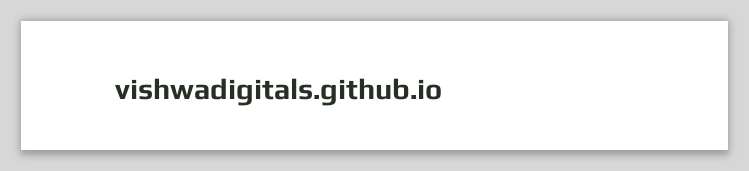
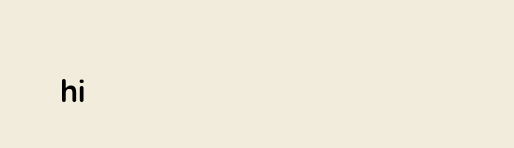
[115,78,442,106] vishwadigitals.github.io -> [60,79,85,102] hi

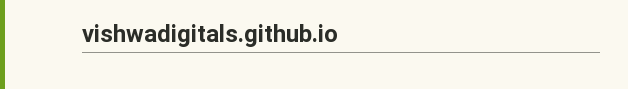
[60,79,85,102] hi -> [82,24,338,47] vishwadigitals.github.io

